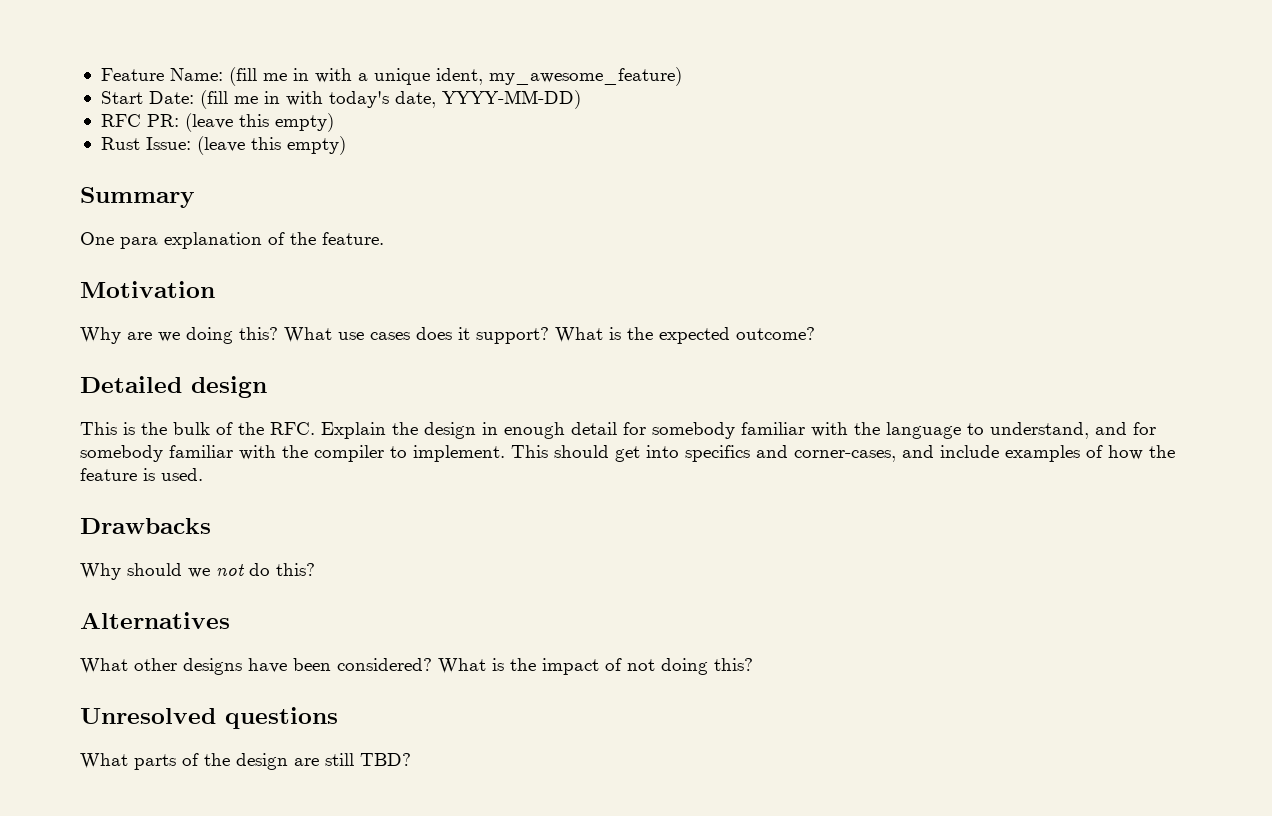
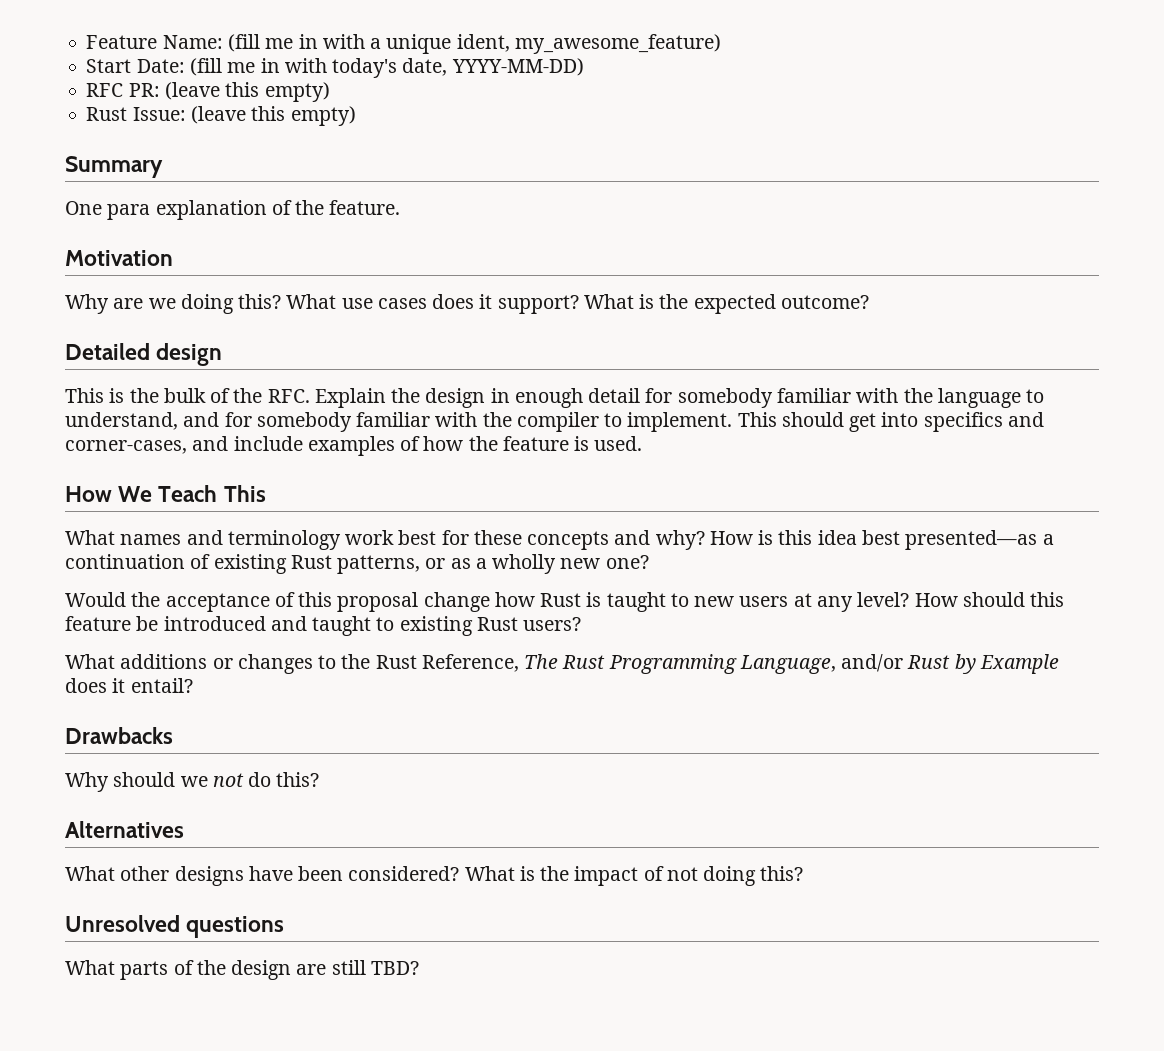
(203, 474) none -> [65,485,266,502] [65,530,1054,550] [65,554,649,574] [65,592,1065,612] [65,616,582,636] [65,654,1059,674] [65,678,193,693] // How We Teach This // What names and terminology work best for these concepts and why? How is this idea best presented—as a continuation of existing Rust patterns, or as a wholly new one? // Would the acceptance of this proposal change how Rust is taught to new users at any level? How should this feature be introduced and taught to existing Rust users? // What additions or changes to the Rust Reference, The Rust Programming Language, and/or Rust by Example does it entail?

